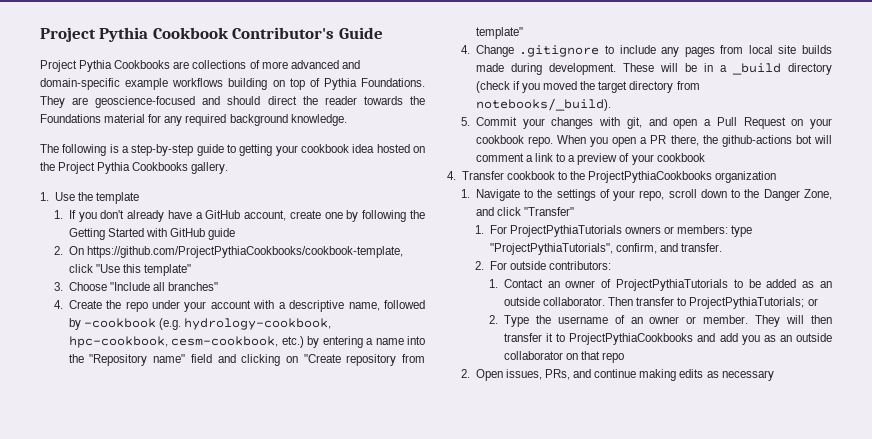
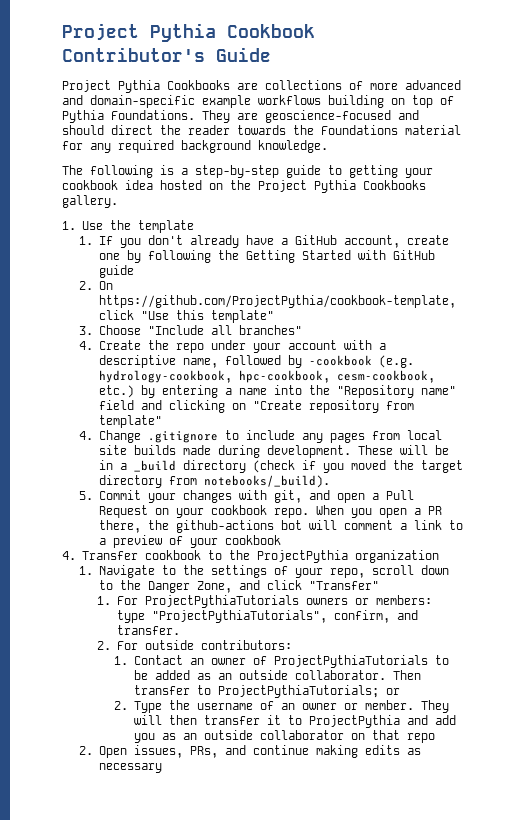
[86,246,403,258] https://github.com/ProjectPythiaCookbooks/cookbook-template, -> [99,295,457,308] https://github.com/ProjectPythia/cookbook-template,
[588,171,713,183] ProjectPythiaCookbooks -> [256,550,348,563] ProjectPythia
[569,333,694,345] ProjectPythiaCookbooks -> [308,715,400,728] ProjectPythia

